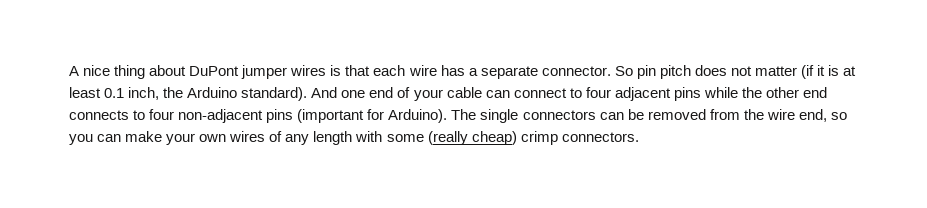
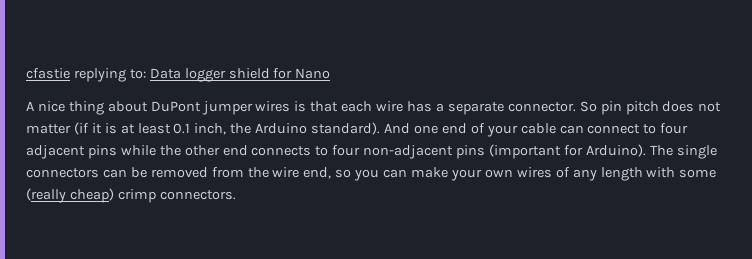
(69, 71) none -> [26,68,331,82] cfastie replying to: Data logger shield for Nano //

